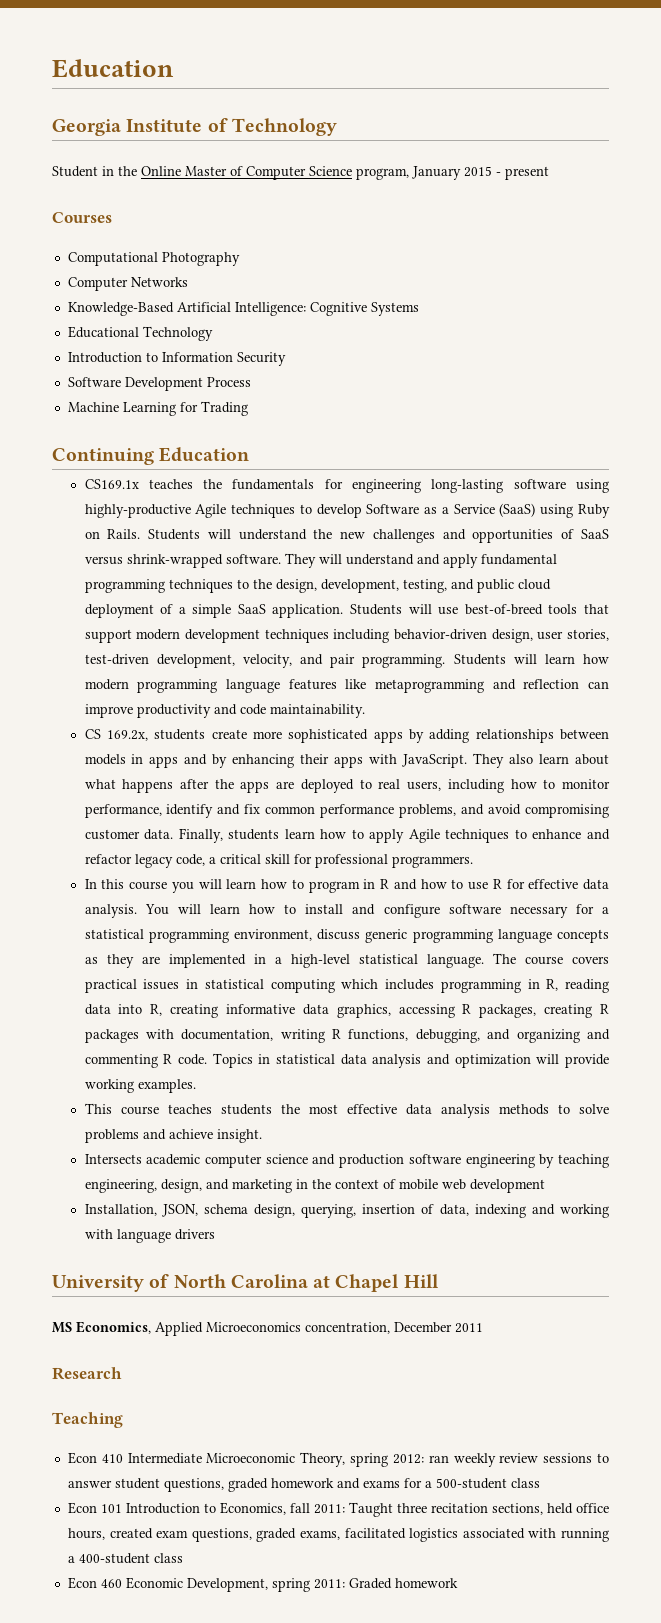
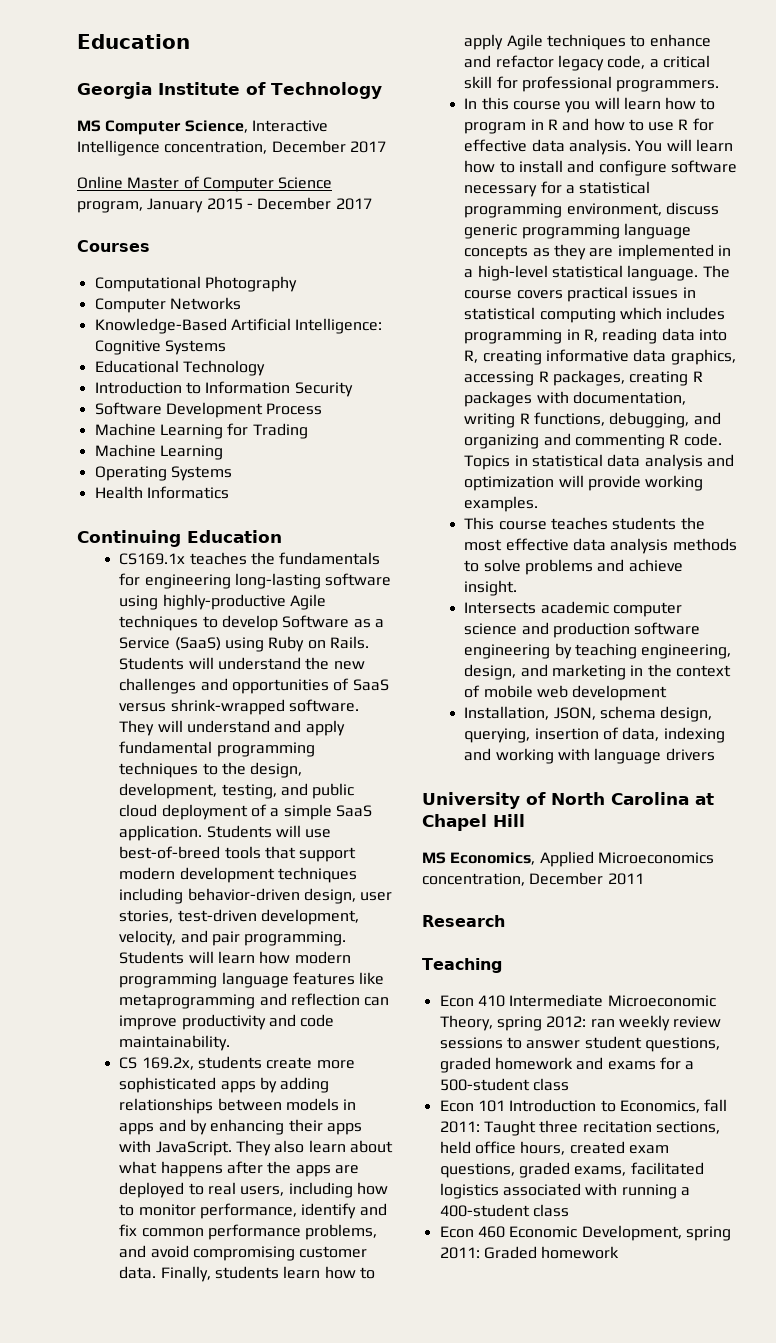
[52,166,137,177] Student in the -> [77,120,328,135] [77,140,386,156] MS Computer Science, Interactive Intelligence concentration, December 2017 //
[505,166,549,180] present -> [257,197,372,210] December 2017
(248, 408) none -> [94,444,223,460] [94,466,232,481] [94,486,229,499] // Machine Learning // Operating Systems // Health Informatics

